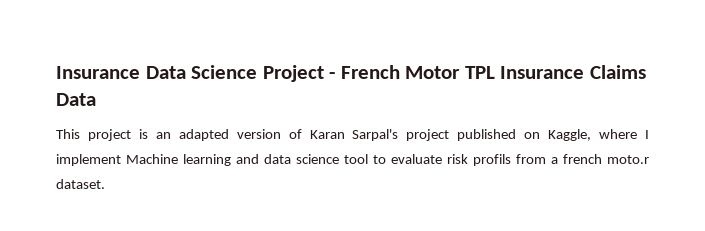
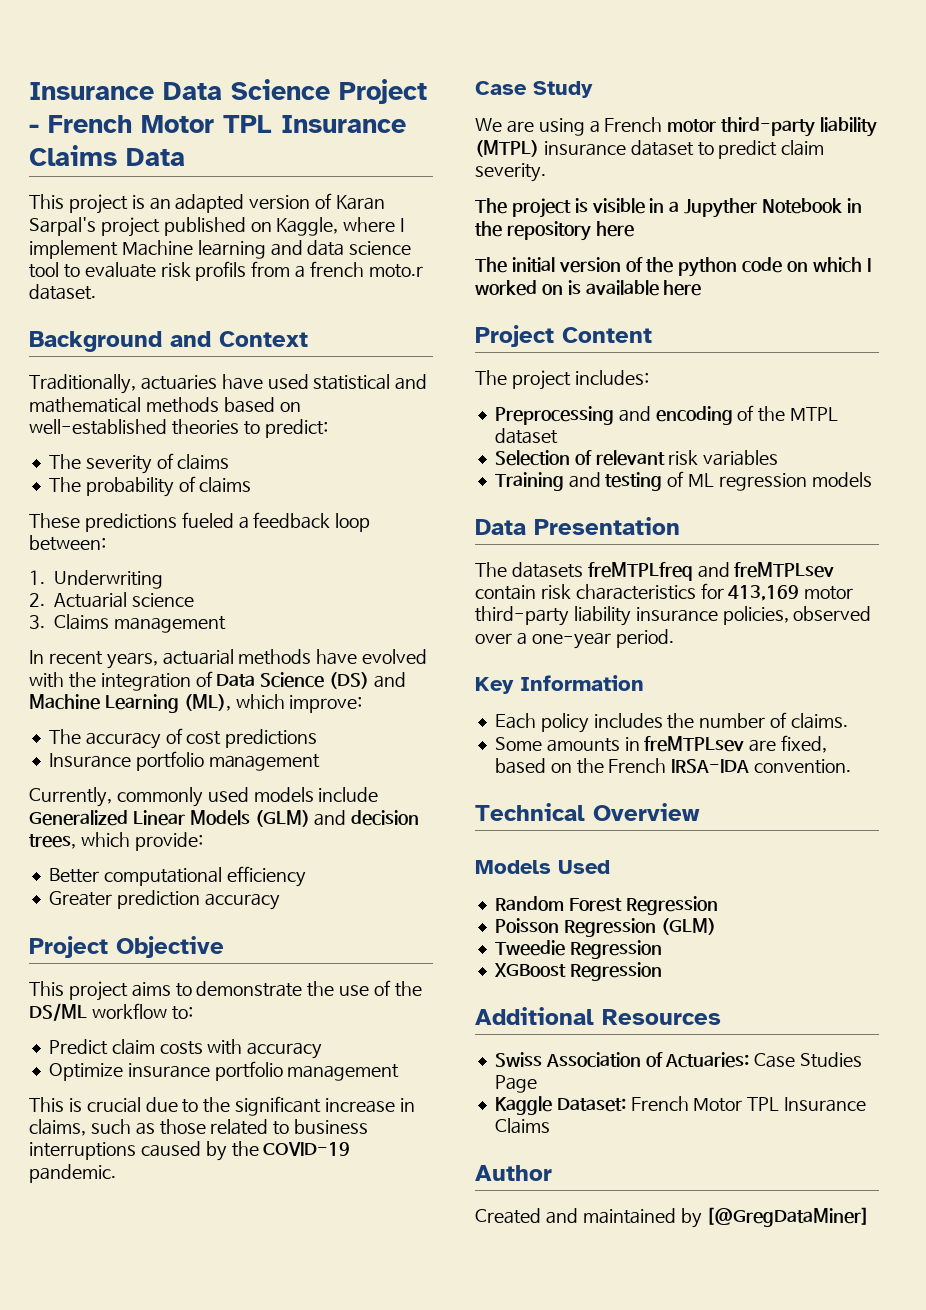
(105, 184) none -> [29,331,308,352] [29,374,428,394] [29,397,301,413] [29,419,328,438] [48,453,230,474] [48,476,252,497] [29,512,371,532] [29,535,106,551] [29,570,163,589] [29,592,194,608] [29,614,226,633] [29,649,428,669] [29,671,407,691] [29,694,363,713] [48,728,318,749] [48,751,321,771] [29,787,379,807] [29,810,420,827] [29,832,203,851] [48,866,306,887] [48,890,280,910] [29,936,224,958] [29,980,422,1001] [29,1003,193,1021] [48,1039,323,1059] [48,1061,400,1081] [29,1096,415,1116] [29,1119,369,1136] [29,1141,351,1161] [29,1164,116,1183] [475,81,593,98] [475,117,878,137] [475,140,825,159] [475,163,546,182] [475,198,862,218] [475,221,634,241] [475,257,871,277] [475,280,702,296] [475,325,652,347] [475,370,649,390] [494,405,839,425] [494,428,558,444] [494,450,779,466] [494,471,872,491] [475,517,680,535] [475,562,835,581] [475,583,854,601] [475,606,872,626] [475,629,674,649] [475,675,644,694] [494,712,848,733] [494,735,828,753] [494,758,852,774] [475,803,700,821] [475,860,610,874] [494,896,718,915] [494,918,716,937] [494,940,662,959] [493,962,662,981] [475,1007,721,1025] [494,1052,863,1068] [494,1075,537,1093] [494,1096,867,1115] [494,1118,550,1134] [475,1165,552,1181] [475,1207,870,1228] // Background and Context // Traditionally, actuaries have used statistical and mathematical methods based on well-established theories to predict: // The severity of claims // The probability of claims // These predictions fueled a feedback loop between: // 1. Underwriting // 2. Actuarial science // 3. Claims management // In recent years, actuarial methods have evolved with the integration of Data Science (DS) and Machine Learning (ML), which improve: // The accuracy of cost predictions // Insurance portfolio management // Currently, commonly used models include Generalized Linear Models (GLM) and decision trees, which provide: // Better computational efficiency // Greater prediction accuracy // Project Objective // This project aims to demonstrate the use of the DS/ML workflow to: // Predict claim costs with accuracy // Optimize insurance portfolio management // This is crucial due to the significant increase in claims, such as those related to business interruptions caused by the COVID-19 pandemic. // Case Study // We are using a French motor third-party liability (MTPL) insurance dataset to predict claim severity. // The project is visible in a Jupyther Notebook in the repository here // The initial version of the python code on which I worked on is available here // Project Content // The project includes: // Preprocessing and encoding of the MTPL dataset // Selection of relevant risk variables // Training and testing of ML regression models // Data Presentation // The datasets freMTPLfreq and freMTPLsev contain risk characteristics for 413,169 motor third-party liability insurance policies, observed over a one-year period. // Key Information // Each policy includes the number of claims. // Some amounts in freMTPLsev are fixed, based on the French IRSA-IDA convention. // Technical Overview // Models Used // Random Forest Regression // Poisson Regression (GLM) // Tweedie Regression // XGBoost Regression // Additional Resources // Swiss Association of Actuaries: Case Studies Page // Kaggle Dataset: French Motor TPL Insurance Claims // Author // Created and maintained by [@GregDataMiner]

